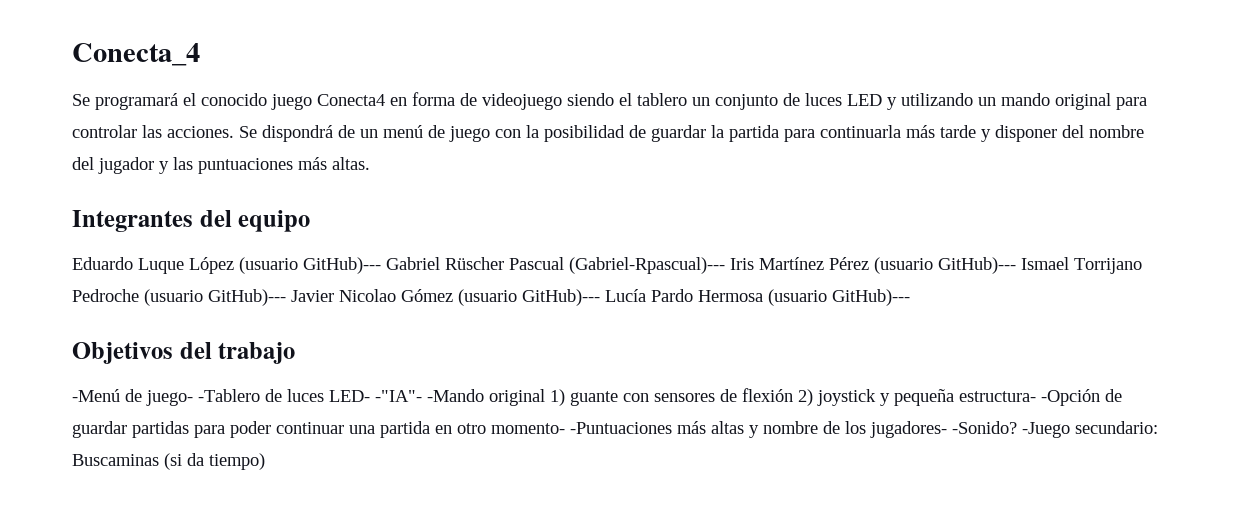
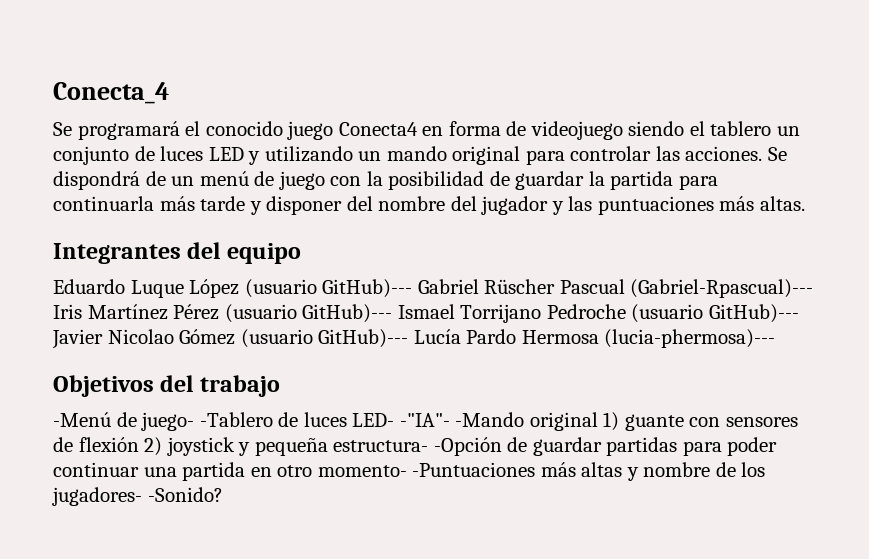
[768,289,910,306] (usuario GitHub)--- -> [604,329,776,348] (lucia-phermosa)---
[1022,421,1158,438] [72,453,265,470] -Juego secundario: Buscaminas (si da tiempo) -> (223, 494) none

